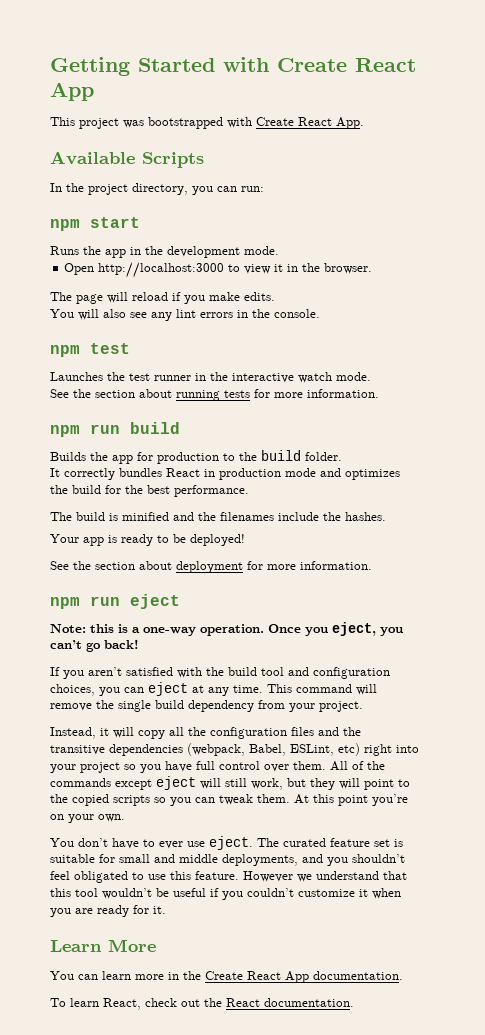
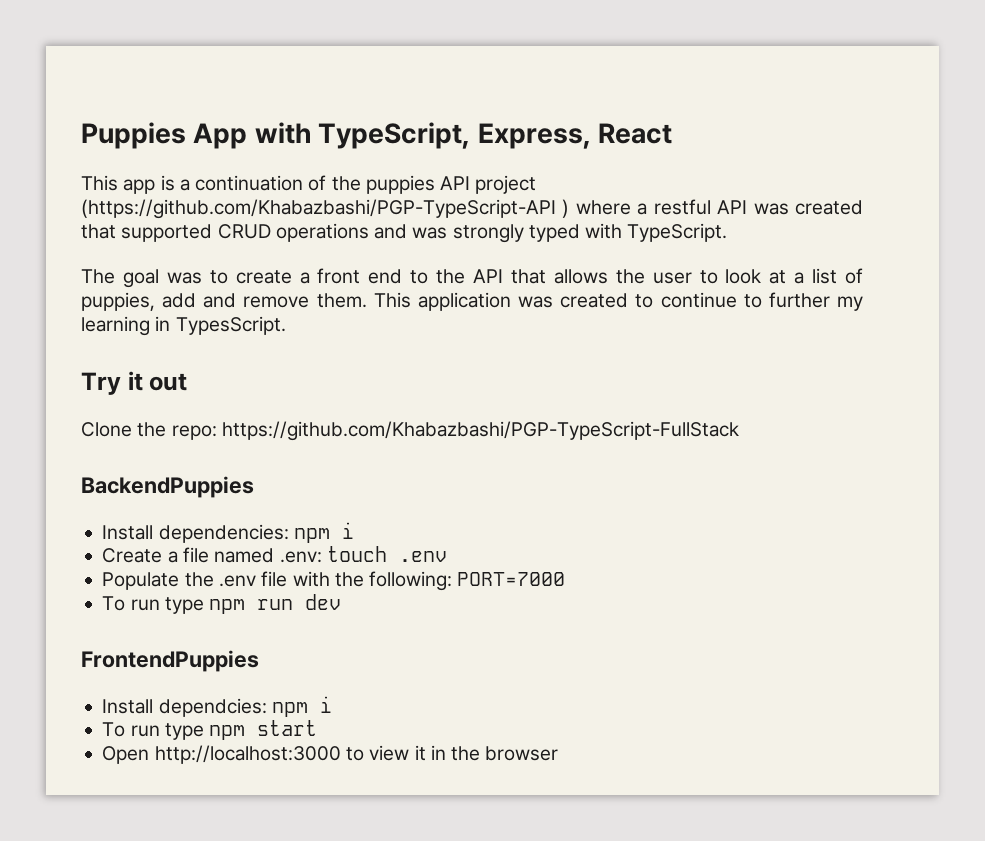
[50,57,416,76] [50,82,94,101] [50,117,364,129] [50,151,204,168] [50,183,264,195] [50,217,140,231] [50,246,279,258] Getting Started with Create React App // This project was bootstrapped with Create React App. // Available Scripts // In the project directory, you can run: // npm start // Runs the app in the development mode. -> [81,122,673,149] [81,175,537,194] [81,199,864,219] [81,223,728,243] [81,268,863,288] [81,292,864,311] [81,316,286,336] [81,371,188,395] [81,421,739,441] [81,476,254,498] [102,522,354,543] [102,546,447,563] [102,571,566,591] [102,594,342,614] [81,650,259,672] [102,696,332,717] [102,720,318,740] Puppies App with TypeScript, Express, React // This app is a continuation of the puppies API project (https://github.com/Khabazbashi/PGP-TypeScript-API ) where a restful API was created that supported CRUD operations and was strongly typed with TypeScript. // The goal was to create a front end to the API that allows the user to look at a list of puppies, add and remove them. This application was created to continue to further my learning in TypesScript. // Try it out // Clone the repo: https://github.com/Khabazbashi/PGP-TypeScript-FullStack // BackendPuppies // Install dependencies: npm i // Create a file named .env: touch .env // Populate the .env file with the following: PORT=7000 // To run type npm run dev // FrontendPuppies // Install dependcies: npm i // To run type npm start
[324,263,373,274] [50,292,275,304] [50,309,320,321] [50,343,130,357] [50,372,371,383] [50,389,379,401] [50,422,180,437] [50,450,342,464] [50,468,400,480] [50,485,249,497] [50,512,386,521] [50,534,245,546] [50,561,372,573] [50,594,180,609] [50,622,403,636] [50,639,139,652] [50,667,390,679] [50,682,377,696] [50,700,363,712] [50,727,361,739] [50,743,419,756] [50,761,385,773] [50,776,410,790] [50,794,408,806] [50,814,125,823] [50,836,403,850] [50,854,405,866] [50,871,407,883] [50,888,401,900] [50,905,166,917] [50,939,156,952] [50,971,403,983] [50,998,354,1010] browser. // The page will reload if you make edits. // You will also see any lint errors in the console. // npm test // Launches the test runner in the interactive watch mode. // See the section about running tests for more information. // npm run build // Builds the app for production to the build folder. // It correctly bundles React in production mode and optimizes the build for the best performance. // The build is minified and the filenames include the hashes. // Your app is ready to be deployed! // See the section about deployment for more information. // npm run eject // Note: this is a one-way operation. Once you eject, you can’t go back! // If you aren’t satisfied with the build tool and configuration choices, you can eject at any time. This command will remove the single build dependency from your project. // Instead, it will copy all the configuration files and the transitive dependencies (webpack, Babel, ESLint, etc) right into your project so you have full control over them. All of the commands except eject will still work, but they will point to the copied scripts so you can tweak them. At this point you’re on your own. // You don’t have to ever use eject. The curated feature set is suitable for small and middle deployments, and you shouldn’t feel obligated to use this feature. However we understand that this tool wouldn’t be useful if you couldn’t customize it when you are ready for it. // Learn More // You can learn more in the Create React App documentation. // To learn React, check out the React documentation. -> [485,746,559,761] browser

